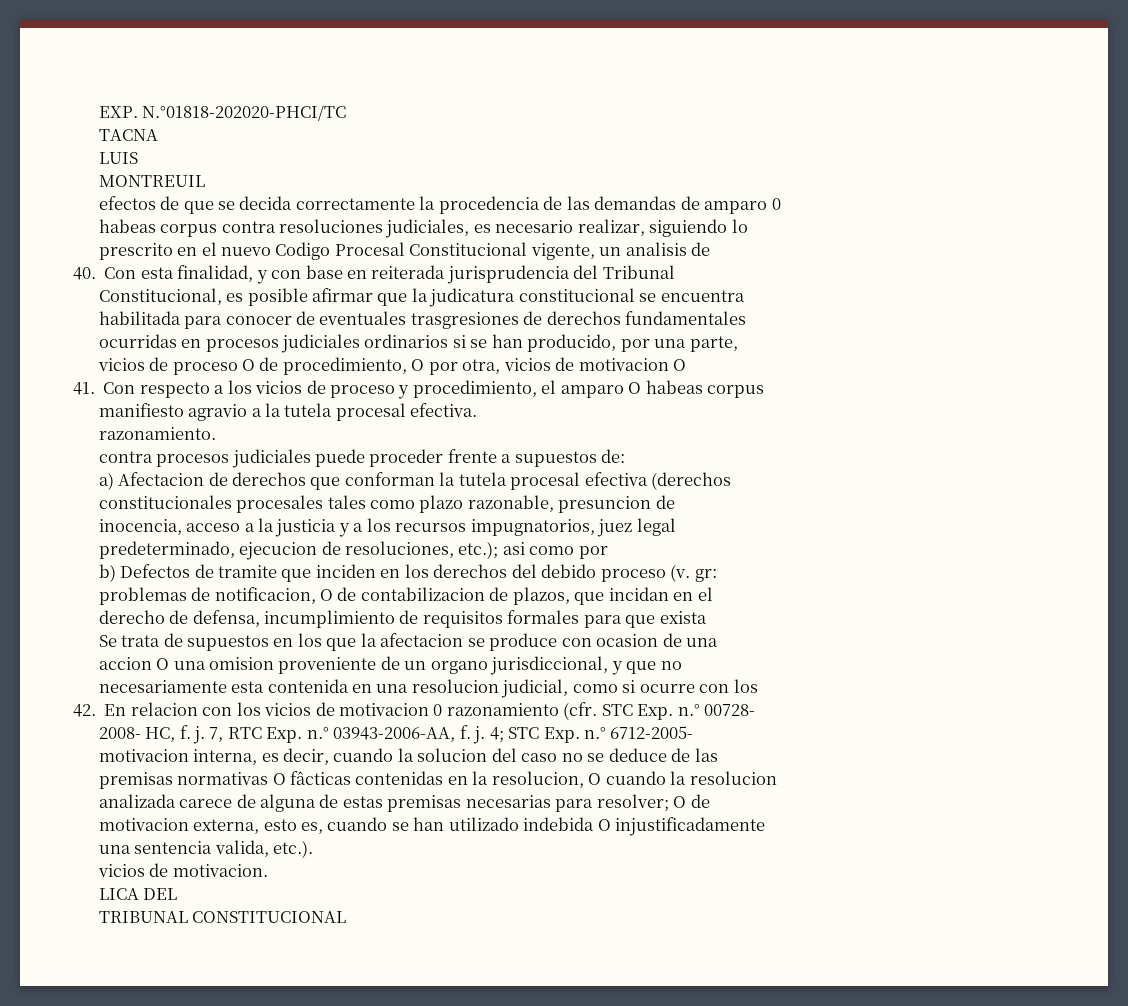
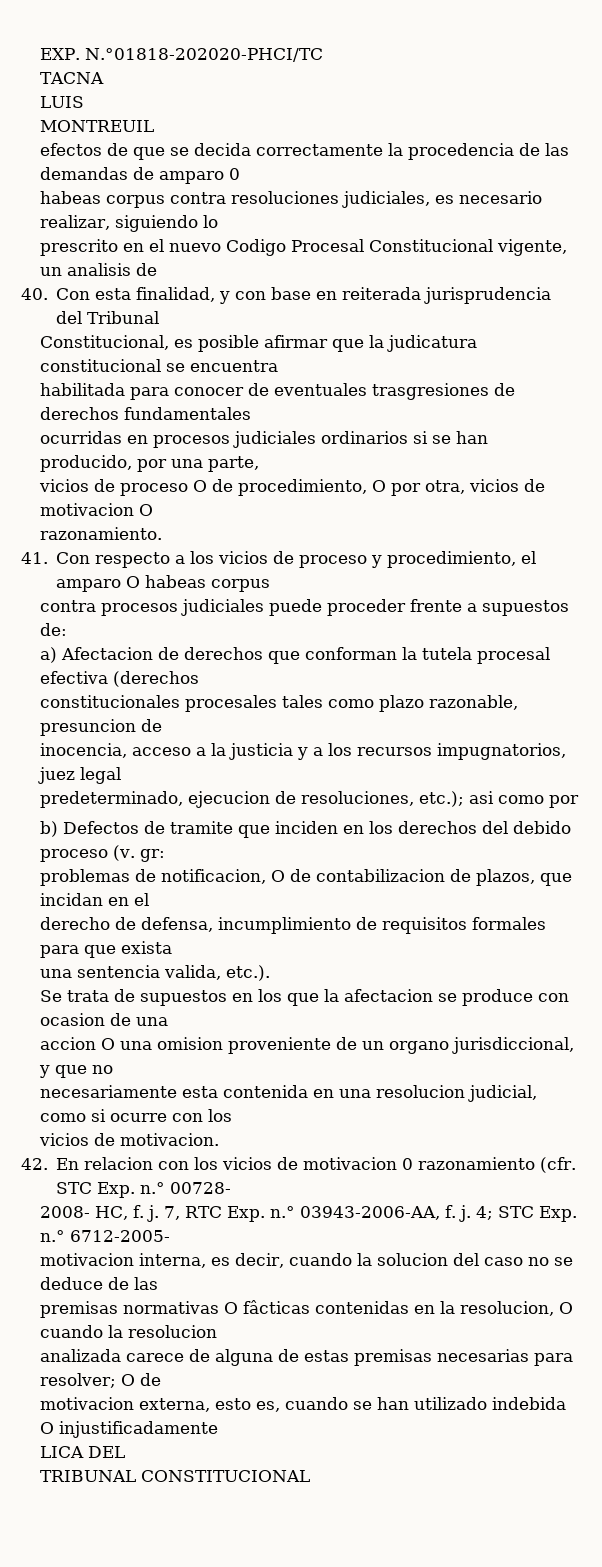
(687, 365) none -> [39,527,162,540] // razonamiento.
[98,403,478,421] [98,427,216,440] // manifiesto agravio a la tutela procesal efectiva. // razonamiento. -> (271, 585) none
(707, 617) none -> [39,965,270,981] // una sentencia valida, etc.).
(758, 686) none -> [38,1133,219,1146] // vicios de motivacion.
[98,840,313,858] [97,863,268,877] // una sentencia valida, etc.). // vicios de motivacion. -> (218, 1429) none

